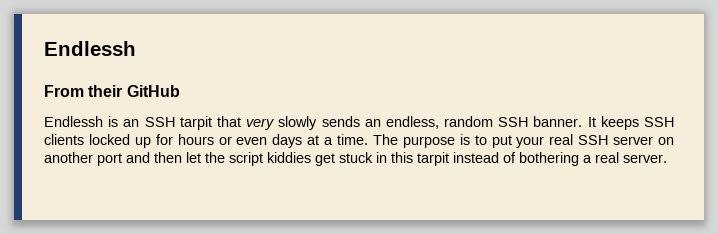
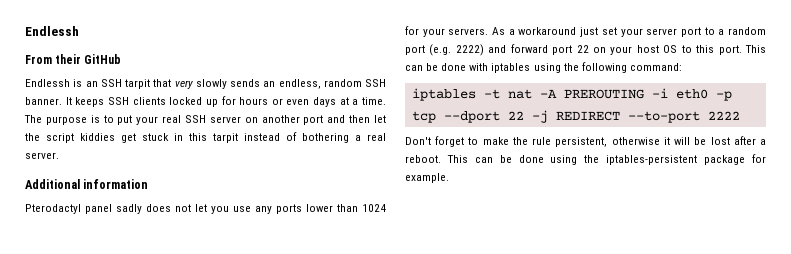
(667, 158) none -> [25,179,149,189] [25,204,386,214] [405,26,766,37] [405,44,766,56] [405,62,682,73] [411,88,732,101] [411,110,740,123] [405,136,766,147] [405,154,766,165] [405,173,449,183] // Additional information // Pterodactyl panel sadly does not let you use any ports lower than 1024 for your servers. As a workaround just set your server port to a random port (e.g. 2222) and forward port 22 on your host OS to this port. This can be done with iptables using the following command: // iptables -t nat -A PREROUTING -i eth0 -p tcp --dport 22 -j REDIRECT --to-port 2222 // Don't forget to make the rule persistent, otherwise it will be lost after a reboot. This can be done using the iptables-persistent package for example.

